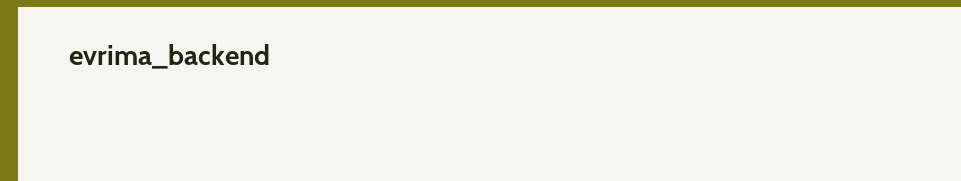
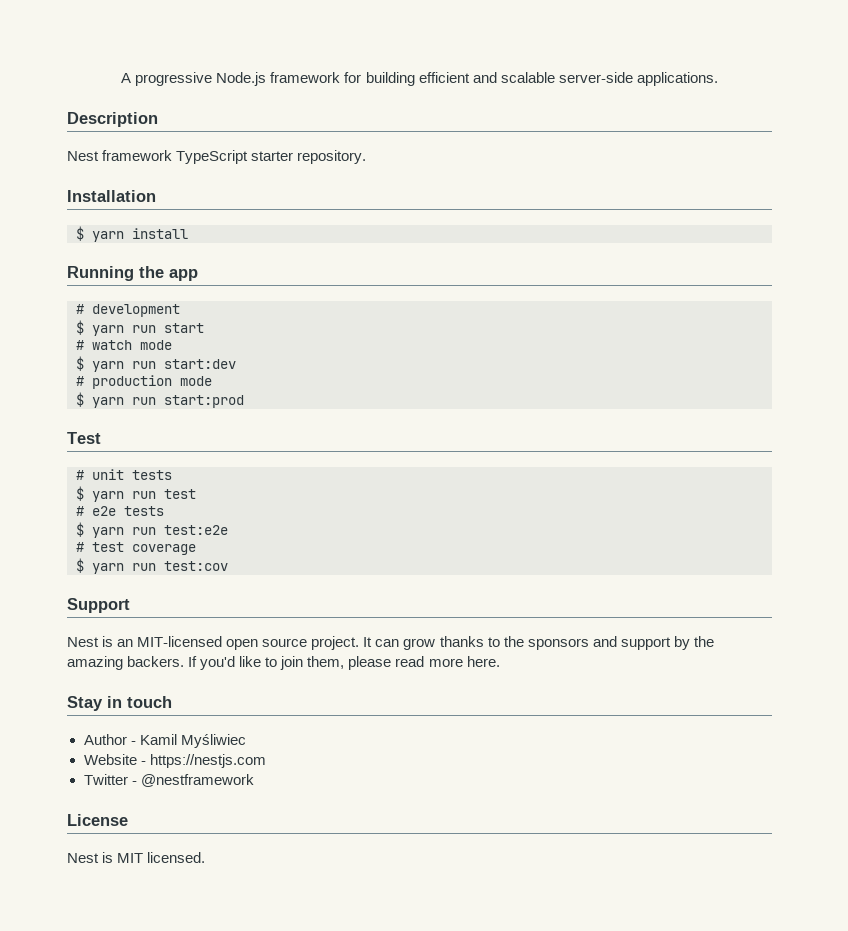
[69,44,270,69] evrima_backend -> [121,72,718,86] [67,112,158,127] [67,150,367,164] [67,190,156,202] [76,226,188,242] [67,266,198,281] [76,304,180,317] [76,320,204,336] [76,340,172,350] [76,356,236,372] [76,375,212,389] [76,392,244,408] [67,432,101,444] [76,469,172,480] [76,486,196,502] [76,506,164,516] [76,522,228,538] [76,542,196,555] [76,558,228,574] [67,598,130,613] [67,636,714,650] [67,656,500,670] [67,696,172,711] [83,734,246,748] [83,754,266,768] [83,774,254,787] [67,814,128,826] [67,852,206,863] A progressive Node.js framework for building efficient and scalable server-side applications. // Description // Nest framework TypeScript starter repository. // Installation // $ yarn install // Running the app // # development // $ yarn run start // # watch mode // $ yarn run start:dev // # production mode // $ yarn run start:prod // Test // # unit tests // $ yarn run test // # e2e tests // $ yarn run test:e2e // # test coverage // $ yarn run test:cov // Support // Nest is an MIT-licensed open source project. It can grow thanks to the sponsors and support by the amazing backers. If you'd like to join them, please read more here. // Stay in touch // Author - Kamil Myśliwiec // Website - https://nestjs.com // Twitter - @nestframework // License // Nest is MIT licensed.

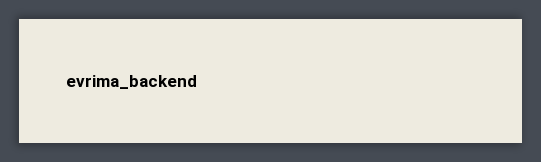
[121,72,718,86] [67,112,158,127] [67,150,367,164] [67,190,156,202] [76,226,188,242] [67,266,198,281] [76,304,180,317] [76,320,204,336] [76,340,172,350] [76,356,236,372] [76,375,212,389] [76,392,244,408] [67,432,101,444] [76,469,172,480] [76,486,196,502] [76,506,164,516] [76,522,228,538] [76,542,196,555] [76,558,228,574] [67,598,130,613] [67,636,714,650] [67,656,500,670] [67,696,172,711] [83,734,246,748] [83,754,266,768] [83,774,254,787] [67,814,128,826] [67,852,206,863] A progressive Node.js framework for building efficient and scalable server-side applications. // Description // Nest framework TypeScript starter repository. // Installation // $ yarn install // Running the app // # development // $ yarn run start // # watch mode // $ yarn run start:dev // # production mode // $ yarn run start:prod // Test // # unit tests // $ yarn run test // # e2e tests // $ yarn run test:e2e // # test coverage // $ yarn run test:cov // Support // Nest is an MIT-licensed open source project. It can grow thanks to the sponsors and support by the amazing backers. If you'd like to join them, please read more here. // Stay in touch // Author - Kamil Myśliwiec // Website - https://nestjs.com // Twitter - @nestframework // License // Nest is MIT licensed. -> [66,75,197,89] evrima_backend

